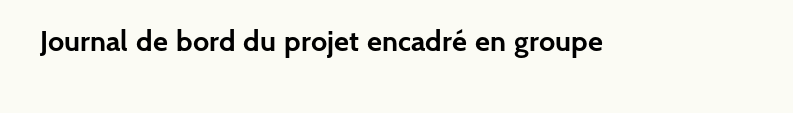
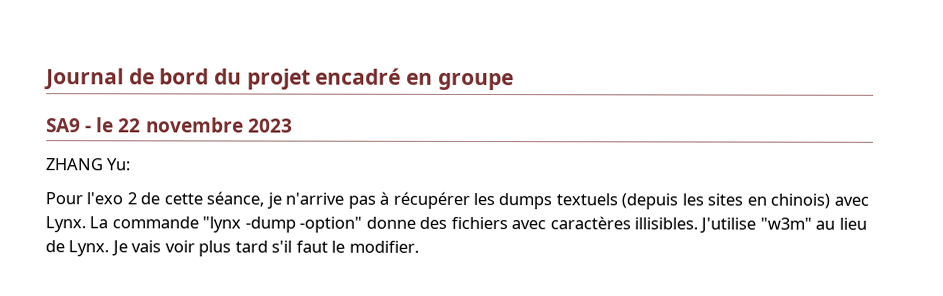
(603, 47) none -> [46,117,293,133] [45,158,131,171] [45,191,869,210] [45,216,867,234] [45,240,419,257] // SA9 - le 22 novembre 2023 // ZHANG Yu: // Pour l'exo 2 de cette séance, je n'arrive pas à récupérer les dumps textuels (depuis les sites en chinois) avec Lynx. La commande "lynx -dump -option" donne des fichiers avec caractères illisibles. J'utilise "w3m" au lieu de Lynx. Je vais voir plus tard s'il faut le modifier.

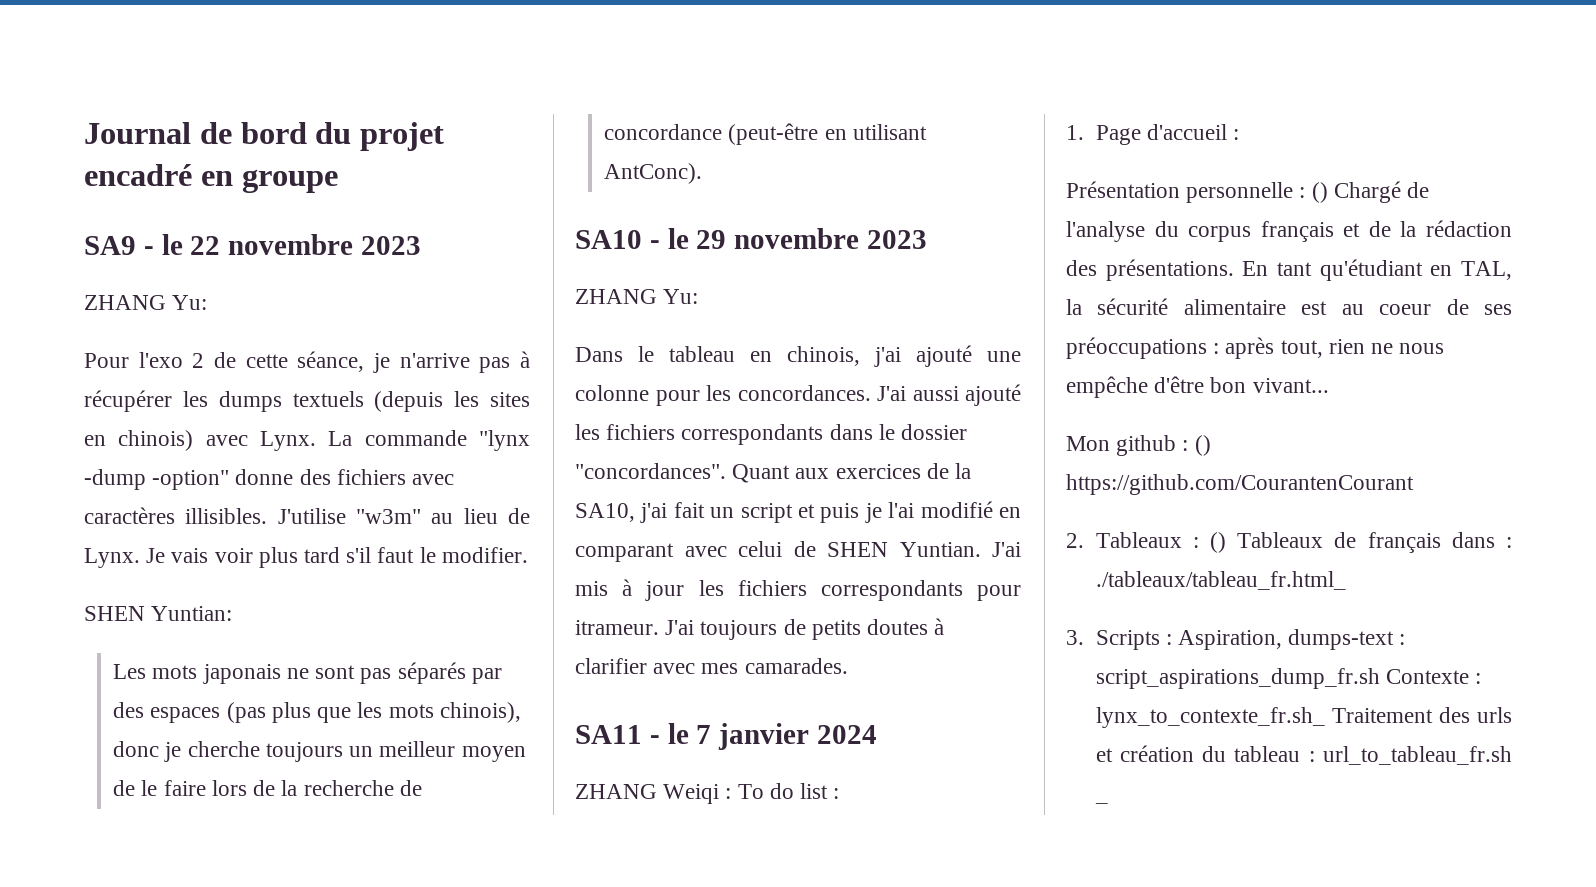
(419, 246) none -> [84,606,233,621] [113,662,502,684] [113,702,521,723] [113,741,526,762] [113,780,422,796] [604,123,927,145] [604,163,703,184] [575,228,928,249] [575,289,699,304] [575,345,1021,367] [575,384,1021,406] [575,424,968,445] [575,463,972,483] [575,501,1021,523] [575,541,1021,562] [575,579,1021,601] [575,618,945,640] [575,658,848,674] [575,723,878,750] [575,783,840,804] [1066,124,1239,145] [1066,181,1430,203] [1066,220,1512,242] [1066,259,1512,281] [1066,298,1512,315] [1066,337,1445,359] [1066,376,1329,398] [1066,435,1211,456] [1066,474,1414,495] [1066,532,1512,553] [1095,571,1346,590] [1066,629,1406,650] [1095,668,1481,689] [1095,707,1512,728] [1095,745,1512,765] [1094,801,1108,804] // SHEN Yuntian: // Les mots japonais ne sont pas séparés par des espaces (pas plus que les mots chinois), donc je cherche toujours un meilleur moyen de le faire lors de la recherche de concordance (peut-être en utilisant AntConc). // SA10 - le 29 novembre 2023 // ZHANG Yu: // Dans le tableau en chinois, j'ai ajouté une colonne pour les concordances. J'ai aussi ajouté les fichiers correspondants dans le dossier "concordances". Quant aux exercices de la SA10, j'ai fait un script et puis je l'ai modifié en comparant avec celui de SHEN Yuntian. J'ai mis à jour les fichiers correspondants pour itrameur. J'ai toujours de petits doutes à clarifier avec mes camarades. // SA11 - le 7 janvier 2024 // ZHANG Weiqi : To do list : // 1. Page d'accueil : // Présentation personnelle : () Chargé de l'analyse du corpus français et de la rédaction des présentations. En tant qu'étudiant en TAL, la sécurité alimentaire est au coeur de ses préoccupations : après tout, rien ne nous empêche d'être bon vivant... // Mon github : () https://github.com/CourantenCourant // 2. Tableaux : () Tableaux de français dans : ./tableaux/tableau_fr.html_ // 3. Scripts : Aspiration, dumps-text : script_aspirations_dump_fr.sh Contexte : lynx_to_contexte_fr.sh_ Traitement des urls et création du tableau : url_to_tableau_fr.sh _

